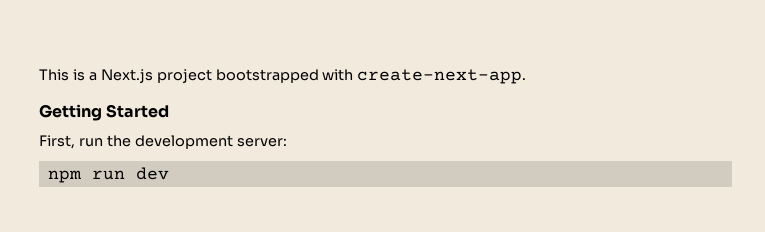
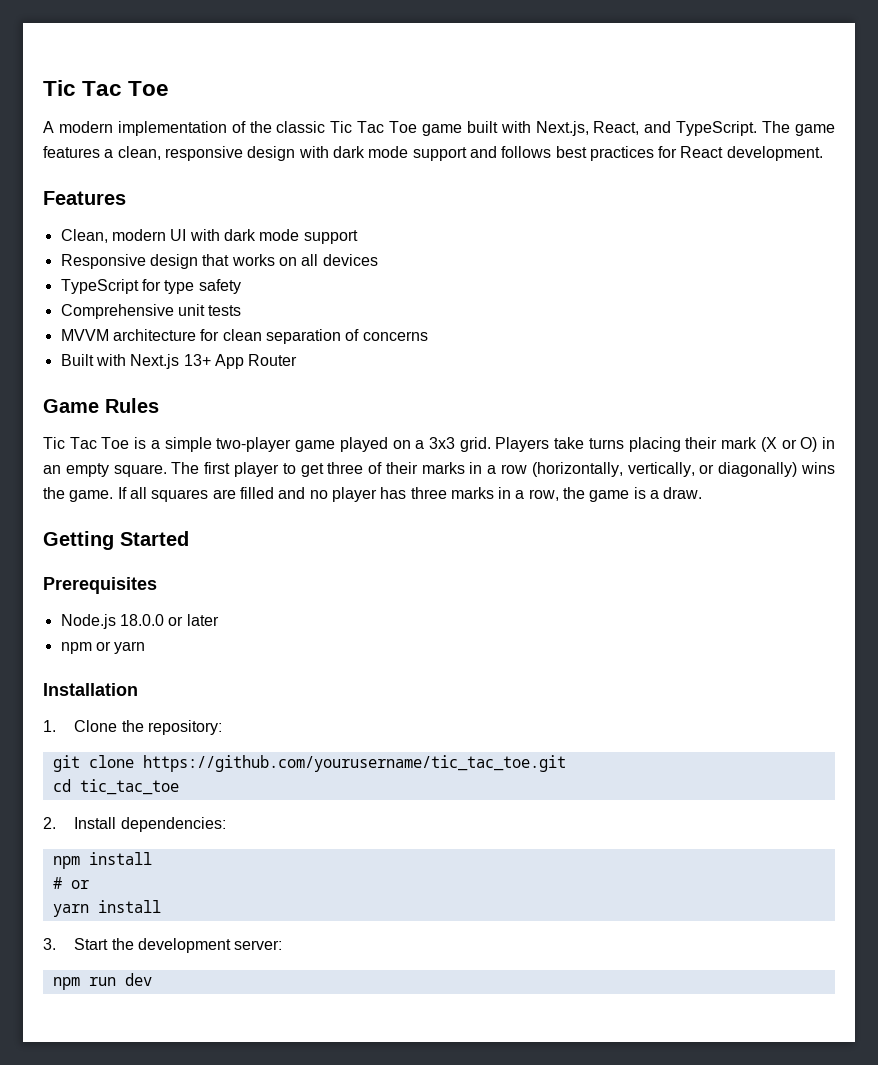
[39,69,527,84] [39,104,170,121] [39,135,103,149] This is a Next.js project bootstrapped with create-next-app. // Getting Started // First, run -> [43,80,170,96] [43,121,835,136] [43,146,823,161] [43,191,126,205] [60,229,358,244] [60,254,378,269] [60,279,241,294] [60,304,242,319] [60,329,428,344] [60,354,298,369] [43,398,159,413] [43,437,836,452] [43,462,835,477] [43,487,703,502] [43,531,189,550] [43,577,157,594] [60,614,219,629] [60,641,146,654] [43,683,138,696] [43,720,223,735] [52,755,566,772] [52,779,179,795] [43,817,226,832] [52,852,152,869] [52,877,89,889] [52,900,161,917] [43,938,109,950] Tic Tac Toe // A modern implementation of the classic Tic Tac Toe game built with Next.js, React, and TypeScript. The game features a clean, responsive design with dark mode support and follows best practices for React development. // Features // Clean, modern UI with dark mode support // Responsive design that works on all devices // TypeScript for type safety // Comprehensive unit tests // MVVM architecture for clean separation of concerns // Built with Next.js 13+ App Router // Game Rules // Tic Tac Toe is a simple two-player game played on a 3x3 grid. Players take turns placing their mark (X or O) in an empty square. The first player to get three of their marks in a row (horizontally, vertically, or diagonally) wins the game. If all squares are filled and no player has three marks in a row, the game is a draw. // Getting Started // Prerequisites // Node.js 18.0.0 or later // npm or yarn // Installation // 1. Clone the repository: // git clone https://github.com/yourusername/tic_tac_toe.git // cd tic_tac_toe // 2. Install dependencies: // npm install // # or // yarn install // 3. Start

